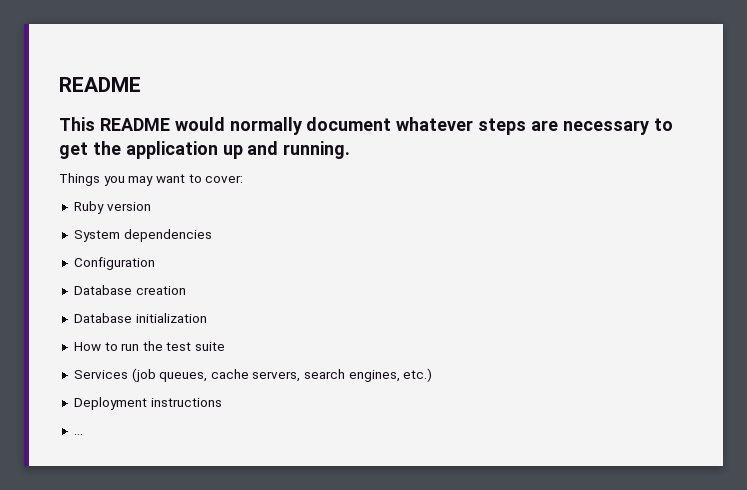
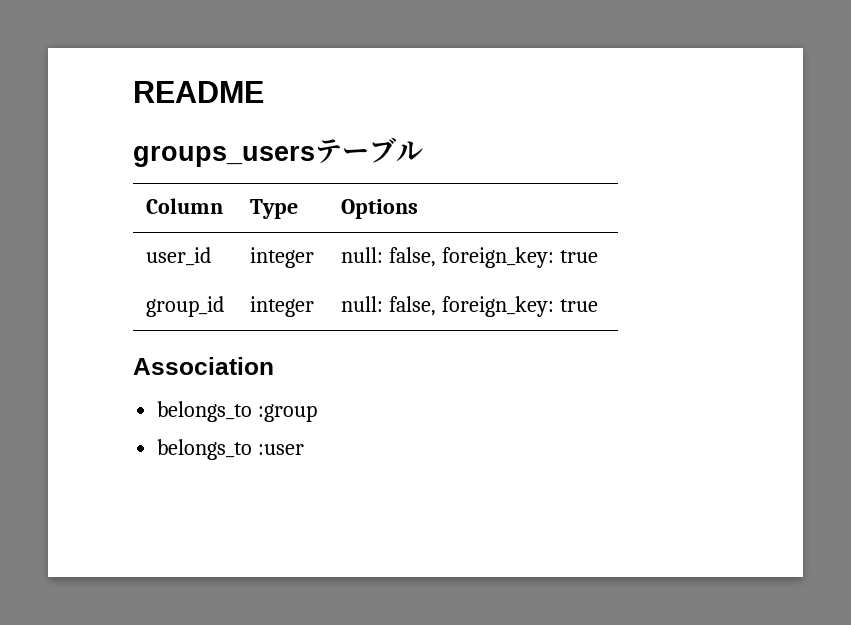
[59,117,673,135] [59,141,351,159] [59,173,244,186] [73,201,151,214] [73,229,212,242] [73,257,155,270] [73,285,186,295] [73,313,207,323] [73,341,226,351] [73,368,433,382] [73,397,222,410] [73,434,83,435] This README would normally document whatever steps are necessary to get the application up and running. // Things you may want to cover: // Ruby version // System dependencies // Configuration // Database creation // Database initialization // How to run the test suite // Services (job queues, cache servers, search engines, etc.) // Deployment instructions // ... -> [133,137,423,167] [145,198,223,214] [249,199,298,219] [340,199,418,219] [145,247,211,266] [249,247,314,268] [340,247,598,268] [145,296,224,317] [249,296,314,317] [340,296,598,317] [133,357,274,375] [157,401,318,422] [157,439,305,460] groups_usersテーブル // Column | Type | Options // user_id | integer | null: false, foreign_key: true // group_id | integer | null: false, foreign_key: true // Association // belongs_to :group // belongs_to :user

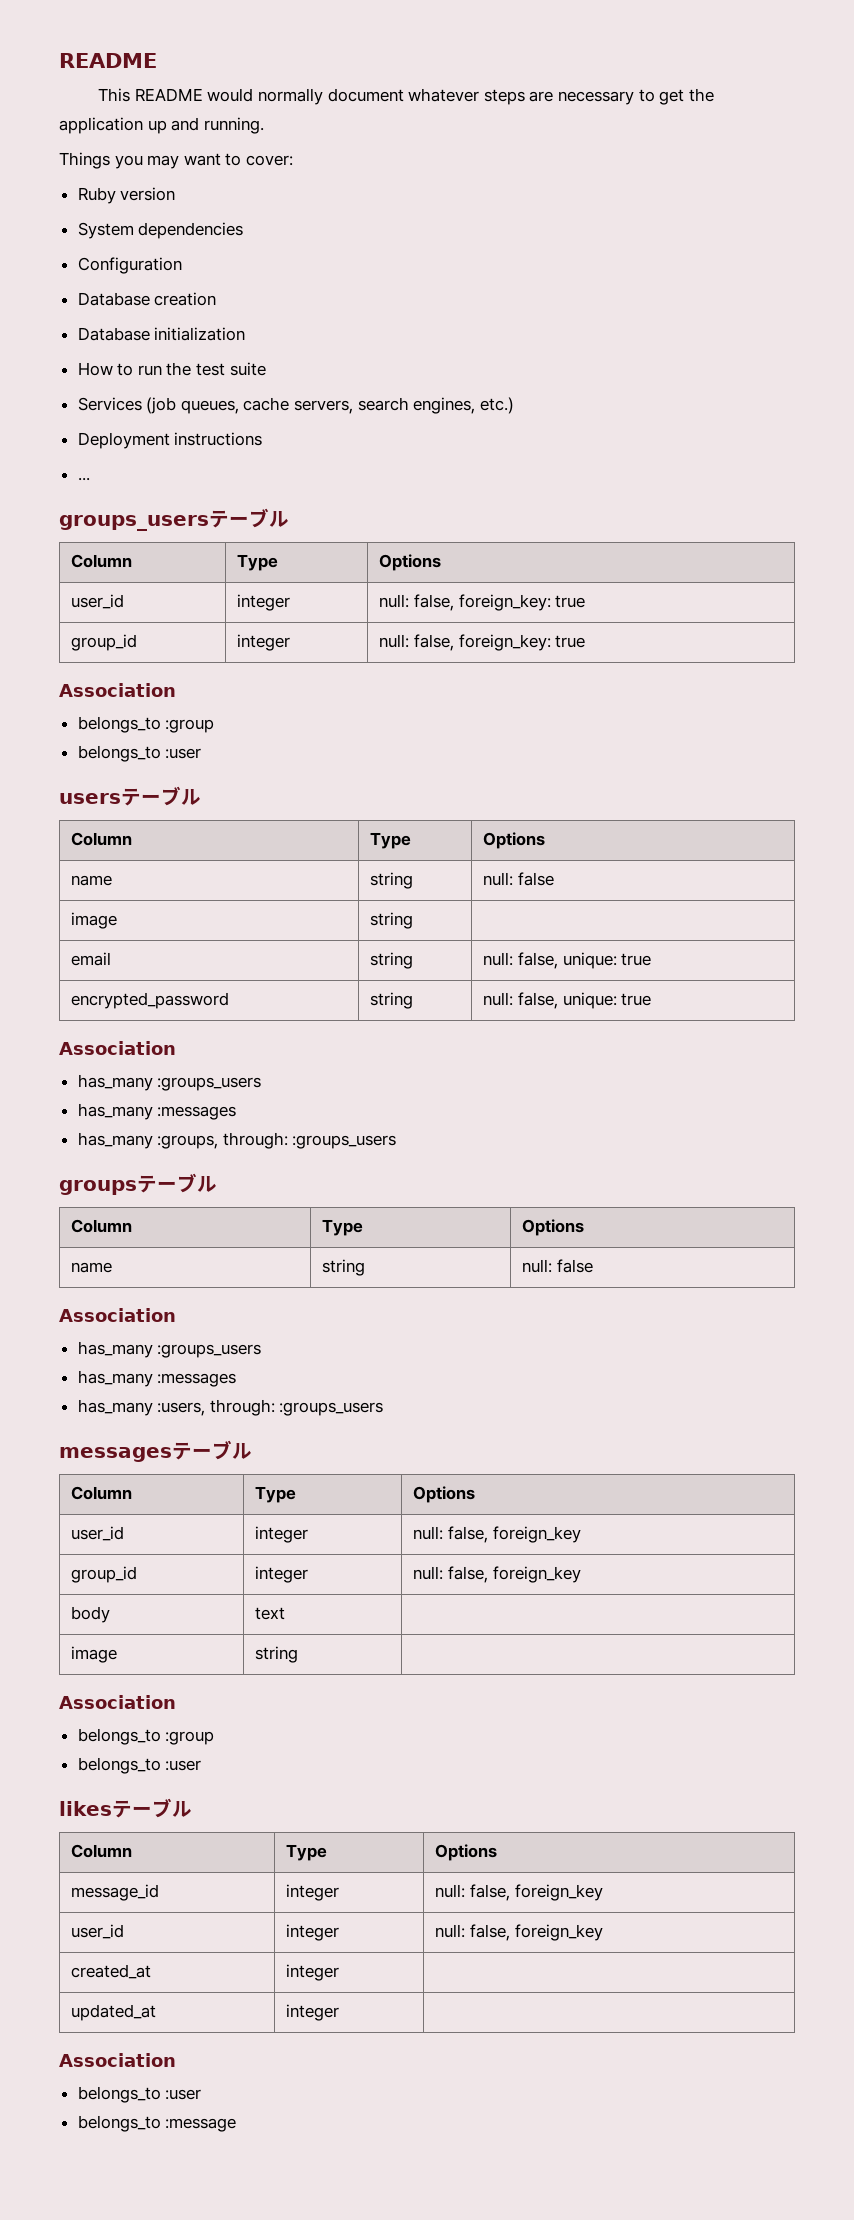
[133,81,264,103] README -> [59,53,157,68] [98,88,714,105] [59,117,264,134] [59,152,293,169] [77,187,176,204] [77,222,244,239] [77,257,182,274] [77,292,217,306] [77,327,246,341] [77,362,266,376] [77,397,514,414] [77,432,263,449] [77,477,90,481] README // This README would normally document whatever steps are necessary to get the application up and running. // Things you may want to cover: // Ruby version // System dependencies // Configuration // Database creation // Database initialization // How to run the test suite // Services (job queues, cache servers, search engines, etc.) // Deployment instructions // ...
(305, 449) none -> [59,786,201,806] [71,832,133,846] [370,832,412,849] [483,832,546,849] [71,875,113,886] [370,872,414,889] [483,872,555,886] [71,912,118,929] [370,912,414,929] [71,952,112,966] [370,952,414,969] [483,952,652,969] [71,992,230,1009] [370,992,414,1009] [483,992,652,1009] [59,1041,176,1055] [77,1074,262,1091] [77,1103,237,1120] [77,1132,397,1149] [59,1173,217,1195] [71,1219,133,1233] [322,1219,364,1236] [522,1219,585,1236] [71,1262,113,1273] [322,1259,366,1276] [522,1259,594,1273] [59,1308,176,1322] [77,1341,262,1358] [77,1370,237,1387] [77,1399,384,1416] [59,1440,252,1462] [71,1486,133,1500] [255,1486,297,1503] [413,1486,476,1503] [71,1526,125,1541] [255,1526,309,1543] [413,1526,581,1543] [71,1566,138,1583] [255,1566,309,1583] [413,1566,581,1583] [71,1606,111,1623] [255,1607,286,1620] [71,1646,118,1663] [255,1646,299,1663] [59,1695,176,1709] [77,1728,215,1745] [77,1757,202,1774] [59,1798,192,1818] [71,1844,133,1858] [286,1844,328,1861] [435,1844,498,1861] [71,1884,160,1901] [286,1884,340,1901] [435,1884,603,1901] [71,1924,125,1939] [286,1924,340,1941] [435,1924,603,1941] [71,1964,152,1979] [286,1964,340,1981] [71,2004,157,2021] [286,2004,340,2021] [59,2053,176,2067] [77,2086,202,2103] [77,2115,237,2132] // usersテーブル // Column | Type | Options // name | string | null: false // image | string | // email | string | null: false, unique: true // encrypted_password | string | null: false, unique: true // Association // has_many :groups_users // has_many :messages // has_many :groups, through: :groups_users // groupsテーブル // Column | Type | Options // name | string | null: false // Association // has_many :groups_users // has_many :messages // has_many :users, through: :groups_users // messagesテーブル // Column | Type | Options // user_id | integer | null: false, foreign_key // group_id | integer | null: false, foreign_key // body | text | // image | string | // Association // belongs_to :group // belongs_to :user // likesテーブル // Column | Type | Options // message_id | integer | null: false, foreign_key // user_id | integer | null: false, foreign_key // created_at | integer | // updated_at | integer | // Association // belongs_to :user // belongs_to :message

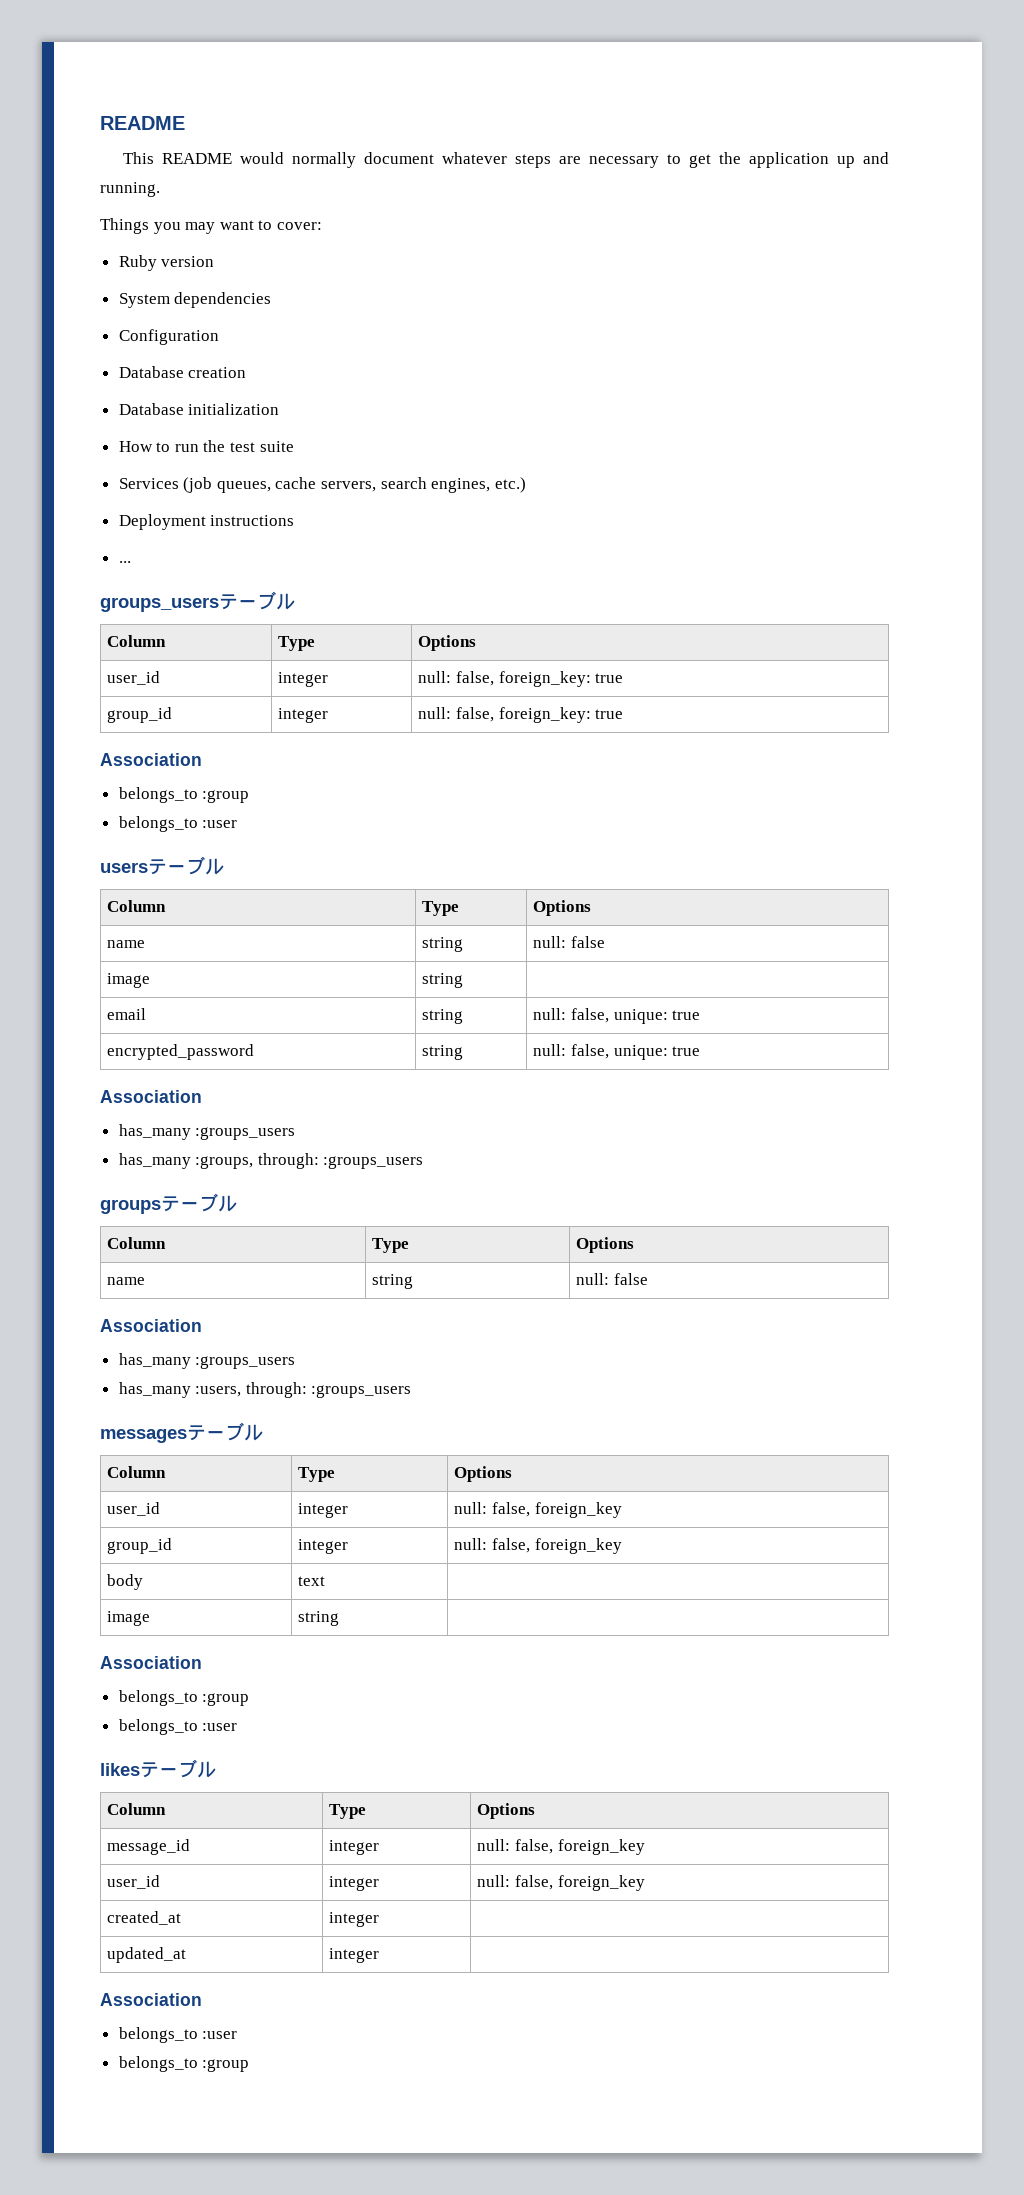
[77,1103,237,1120] // has_many :messages -> (296, 1133) none
[77,1370,237,1387] // has_many :messages -> (296, 1362) none
[165,2118,237,2132] :message -> [202,2059,250,2072] :group

